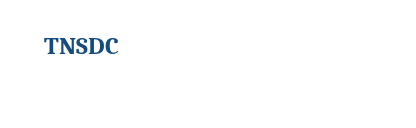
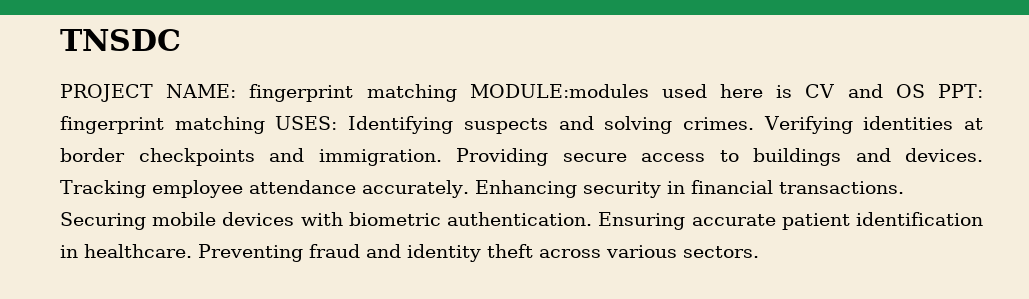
(119, 46) none -> [60,84,984,102] [60,116,984,134] [60,148,983,166] [60,180,904,198] [60,212,983,230] [60,244,759,262] // PROJECT NAME: fingerprint matching MODULE:modules used here is CV and OS PPT: fingerprint matching USES: Identifying suspects and solving crimes. Verifying identities at border checkpoints and immigration. Providing secure access to buildings and devices. Tracking employee attendance accurately. Enhancing security in financial transactions. Securing mobile devices with biometric authentication. Ensuring accurate patient identification in healthcare. Preventing fraud and identity theft across various sectors.

